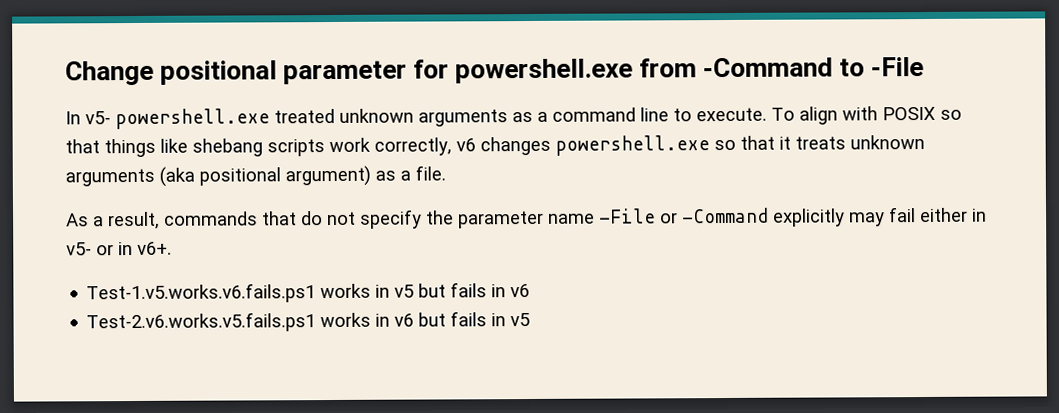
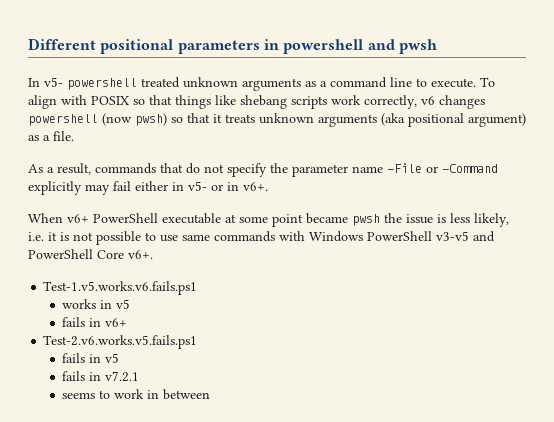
[65,57,925,86] Change positional parameter for powershell.exe from -Command to -File -> [28,38,437,54] Different positional parameters in powershell and pwsh
[115,108,270,130] powershell.exe -> [67,78,137,90] powershell
[555,135,710,156] powershell.exe -> [28,113,167,126] powershell (now pwsh)
(172, 248) none -> [28,213,509,227] [28,231,495,245] [28,249,153,259] // When v6+ PowerShell executable at some point became pwsh the issue is less likely, i.e. it is not possible to use same commands with Windows PowerShell v3-v5 and PowerShell Core v6+.
(317, 293) none -> (198, 288) //
[418,282,531,298] but fails in v6 -> [62,317,128,327] // fails in v6+
[320,312,447,328] works in v6 but -> (198, 342) //
(531, 319) none -> [62,371,140,382] [62,389,211,400] // fails in v7.2.1 // seems to work in between

